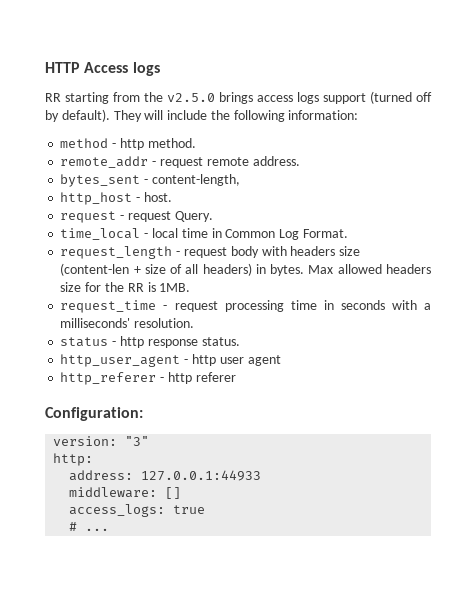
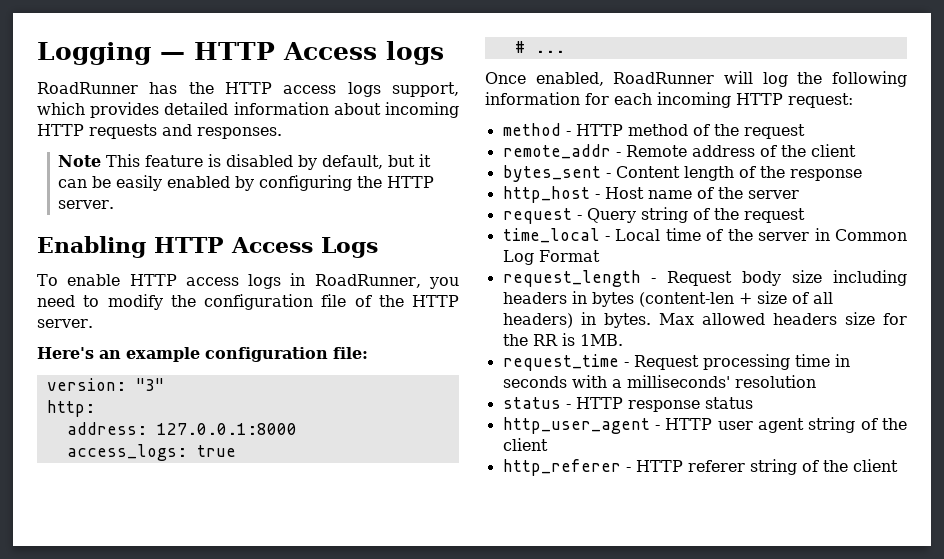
(45, 67) none -> [37,42,185,65] Logging —
[45,91,432,104] [45,109,359,122] [60,138,196,150] [60,156,300,168] [60,174,240,187] [60,192,172,205] [60,211,213,223] RR starting from the v2.5.0 brings access logs support (turned off by default). They will include the following information: // method - http method. // remote_addr - request remote address. // bytes_sent - content-length, // http_host - host. // request - request Query. -> [37,82,459,97] [37,102,459,118] [37,124,282,139] [58,154,432,170] [58,175,435,191] [58,200,115,209] [37,236,378,258] [37,273,459,289] [37,294,459,310] [37,319,93,328] [37,347,368,362] [46,378,164,391] [46,400,95,417] [66,422,297,435] [66,444,236,461] [514,41,565,53] [485,71,907,87] [485,92,853,108] [502,123,805,139] [502,144,856,159] [502,165,862,182] [502,186,799,203] [502,207,805,224] RoadRunner has the HTTP access logs support, which provides detailed information about incoming HTTP requests and responses. // Note This feature is disabled by default, but it can be easily enabled by configuring the HTTP server. // Enabling HTTP Access Logs // To enable HTTP access logs in RoadRunner, you need to modify the configuration file of the HTTP server. // Here's an example configuration file: // version: "3" // http: // address: 127.0.0.1:8000 // access_logs: true // # ... // Once enabled, RoadRunner will log the following information for each incoming HTTP request: // method - HTTP method of the request // remote_addr - Remote address of the client // bytes_sent - Content length of the response // http_host - Host name of the server // request - Query string of the request
[151,228,208,238] local time -> [615,228,810,241] Local time of the server
[302,229,348,238] Format. -> [538,250,600,262] Format
[183,246,361,258] request body with headers size -> [667,270,907,286] [502,291,634,307] Request body size including headers in bytes
[174,301,218,312] request -> [633,355,699,370] Request
[134,318,195,328] resolution. -> [734,375,816,388] resolution
[119,336,240,348] http response status. -> [575,397,753,412] HTTP response status
[191,354,216,366] http -> [665,418,713,430] HTTP
(281, 360) none -> [808,417,907,433] [502,438,548,451] string of the client
[167,372,192,384] http -> [635,460,683,472] HTTP
[45,407,143,421] [53,436,150,446] [53,453,94,466] [69,470,262,481] [69,487,182,499] [69,504,206,517] [69,522,110,531] // Configuration: // version: "3" // http: // address: 127.0.0.1:44933 // middleware: [] // access_logs: true // # ... -> [749,459,898,475] string of the client

